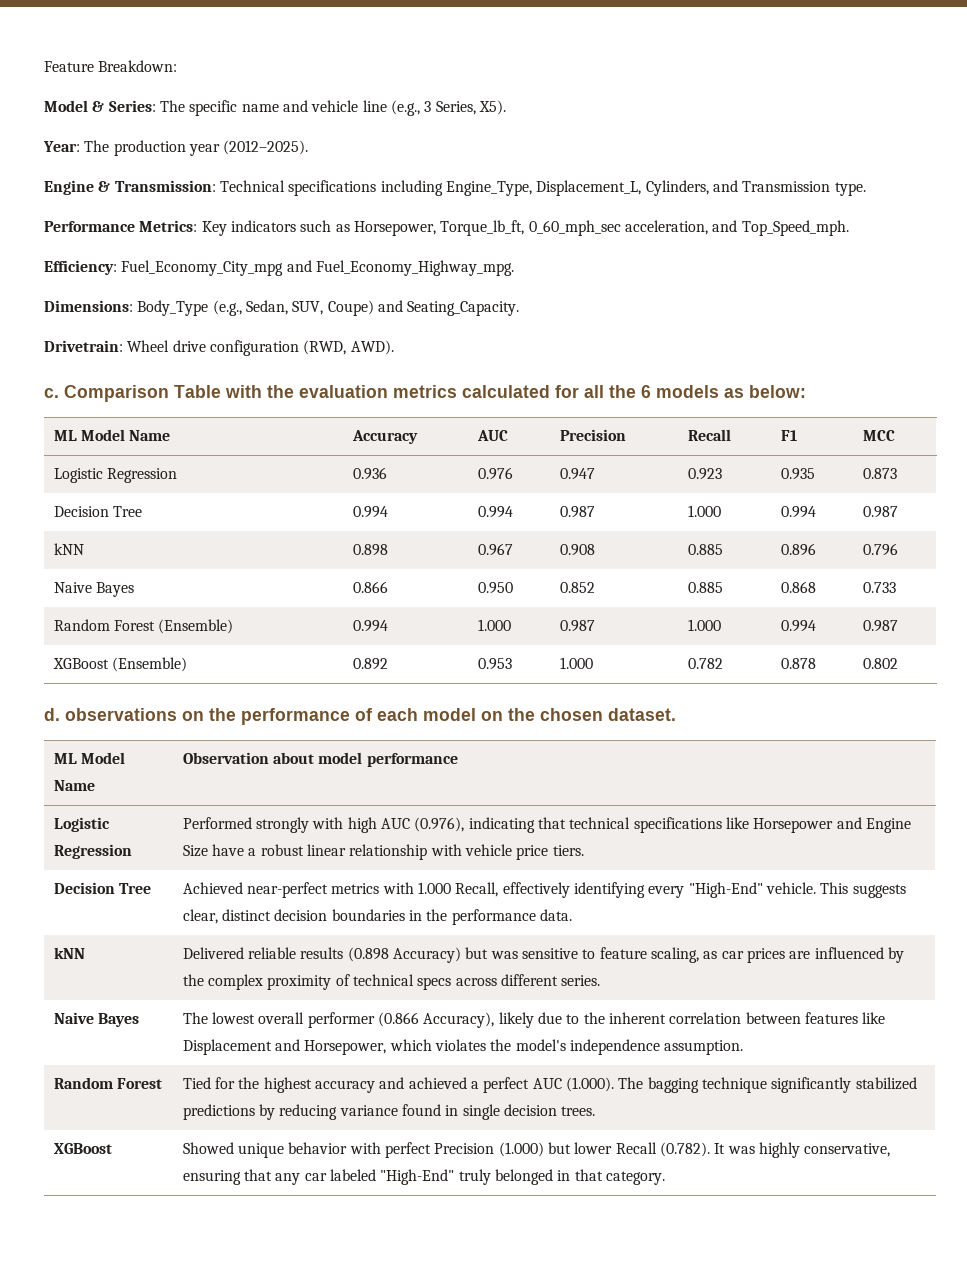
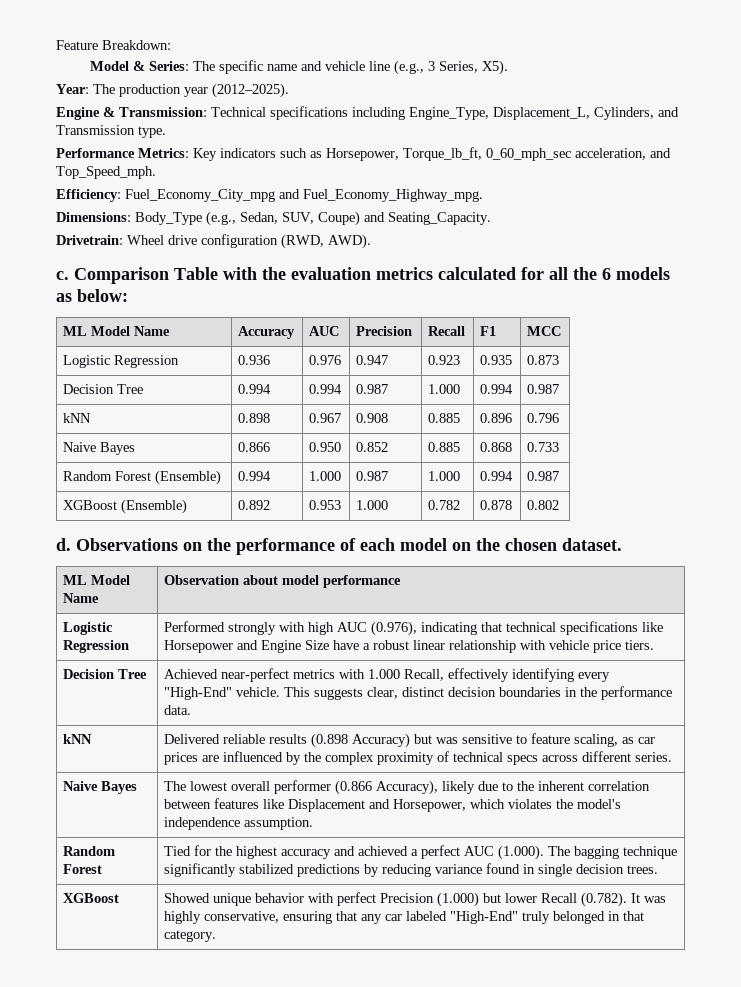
[65,708,177,721] observations -> [76,538,178,551] Observations

